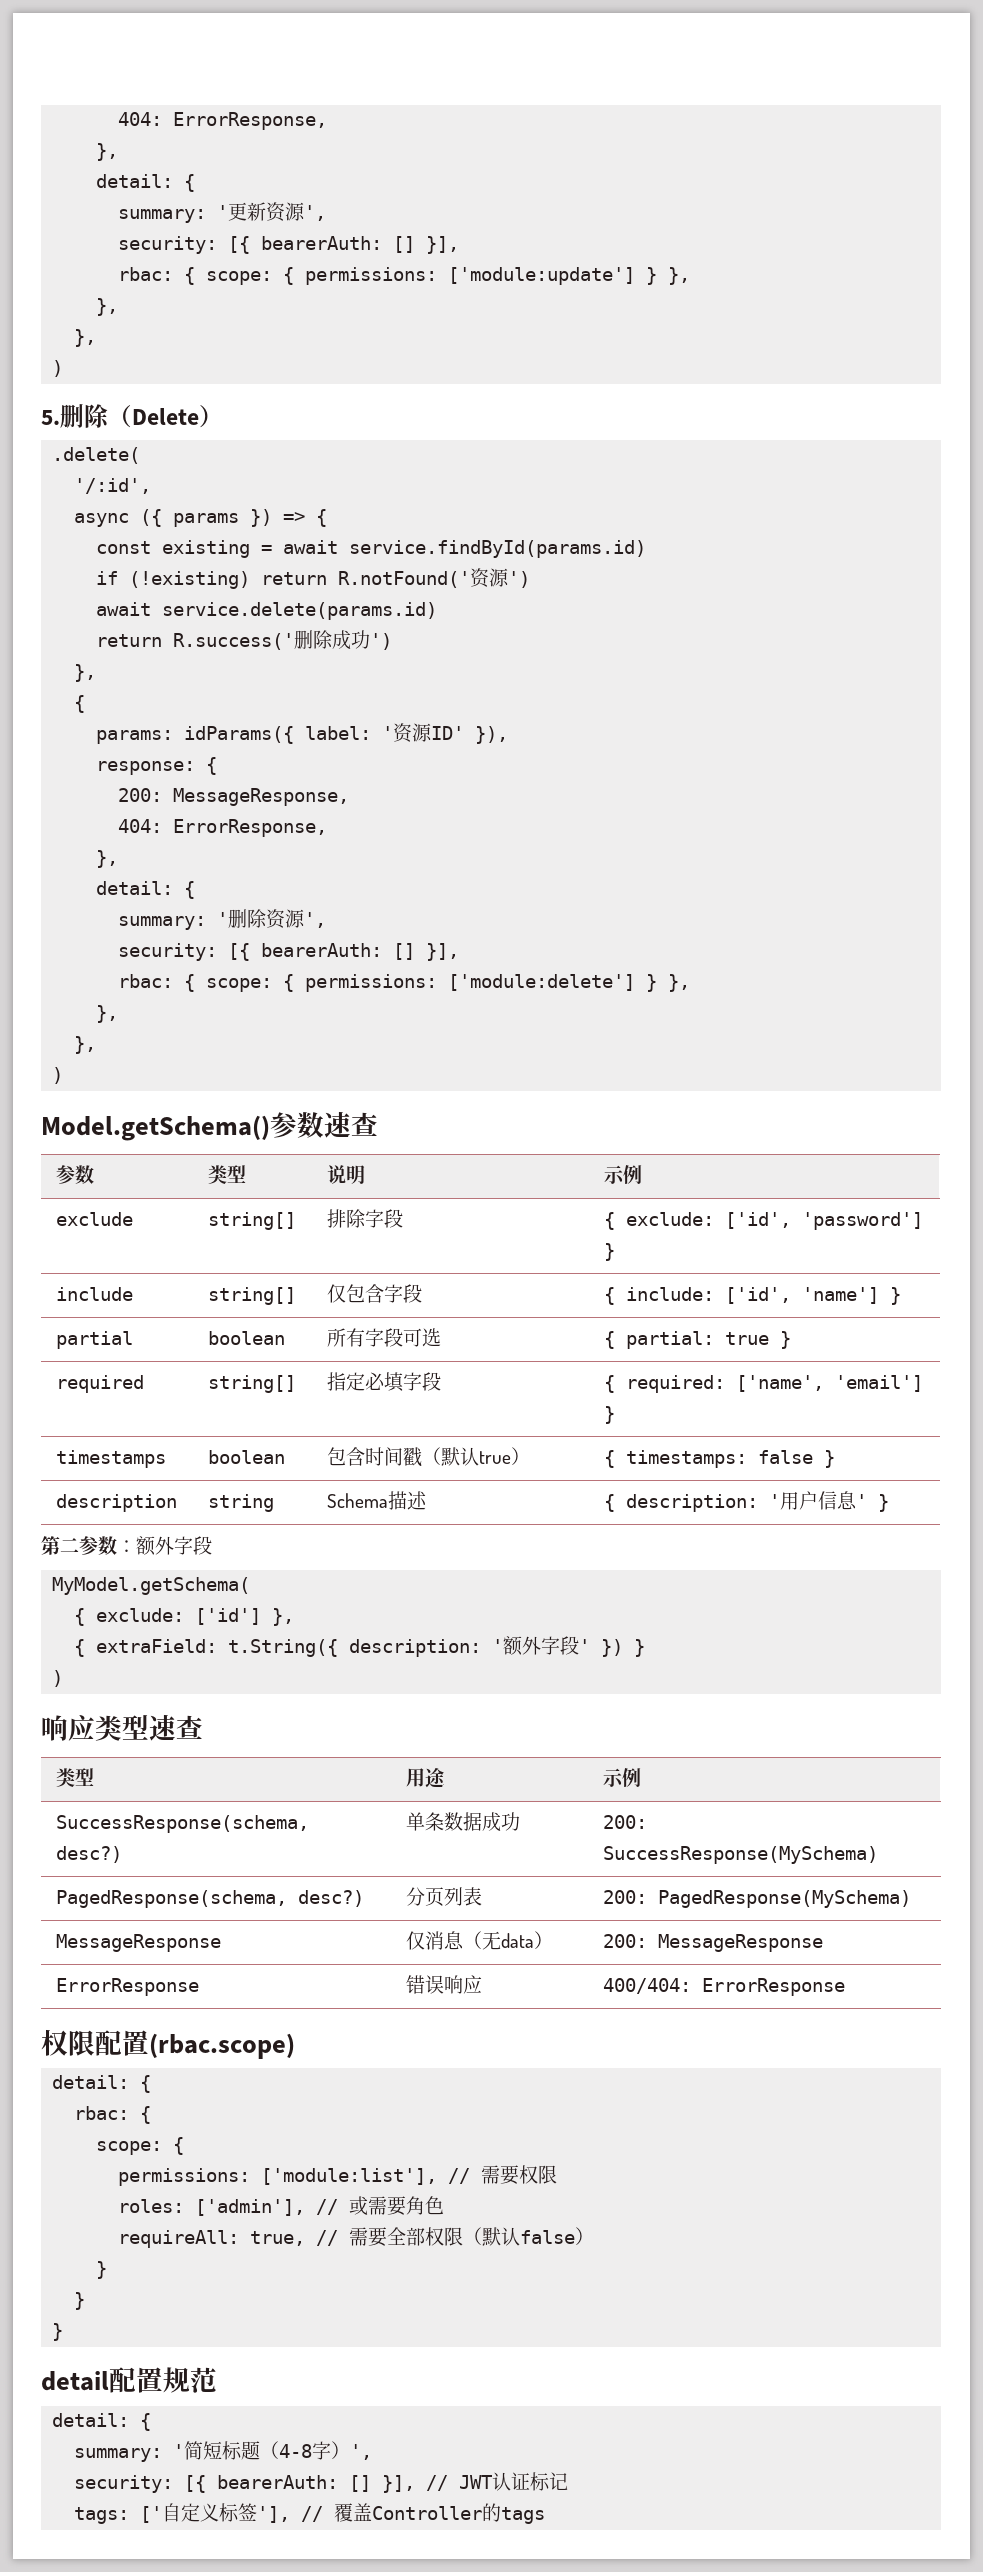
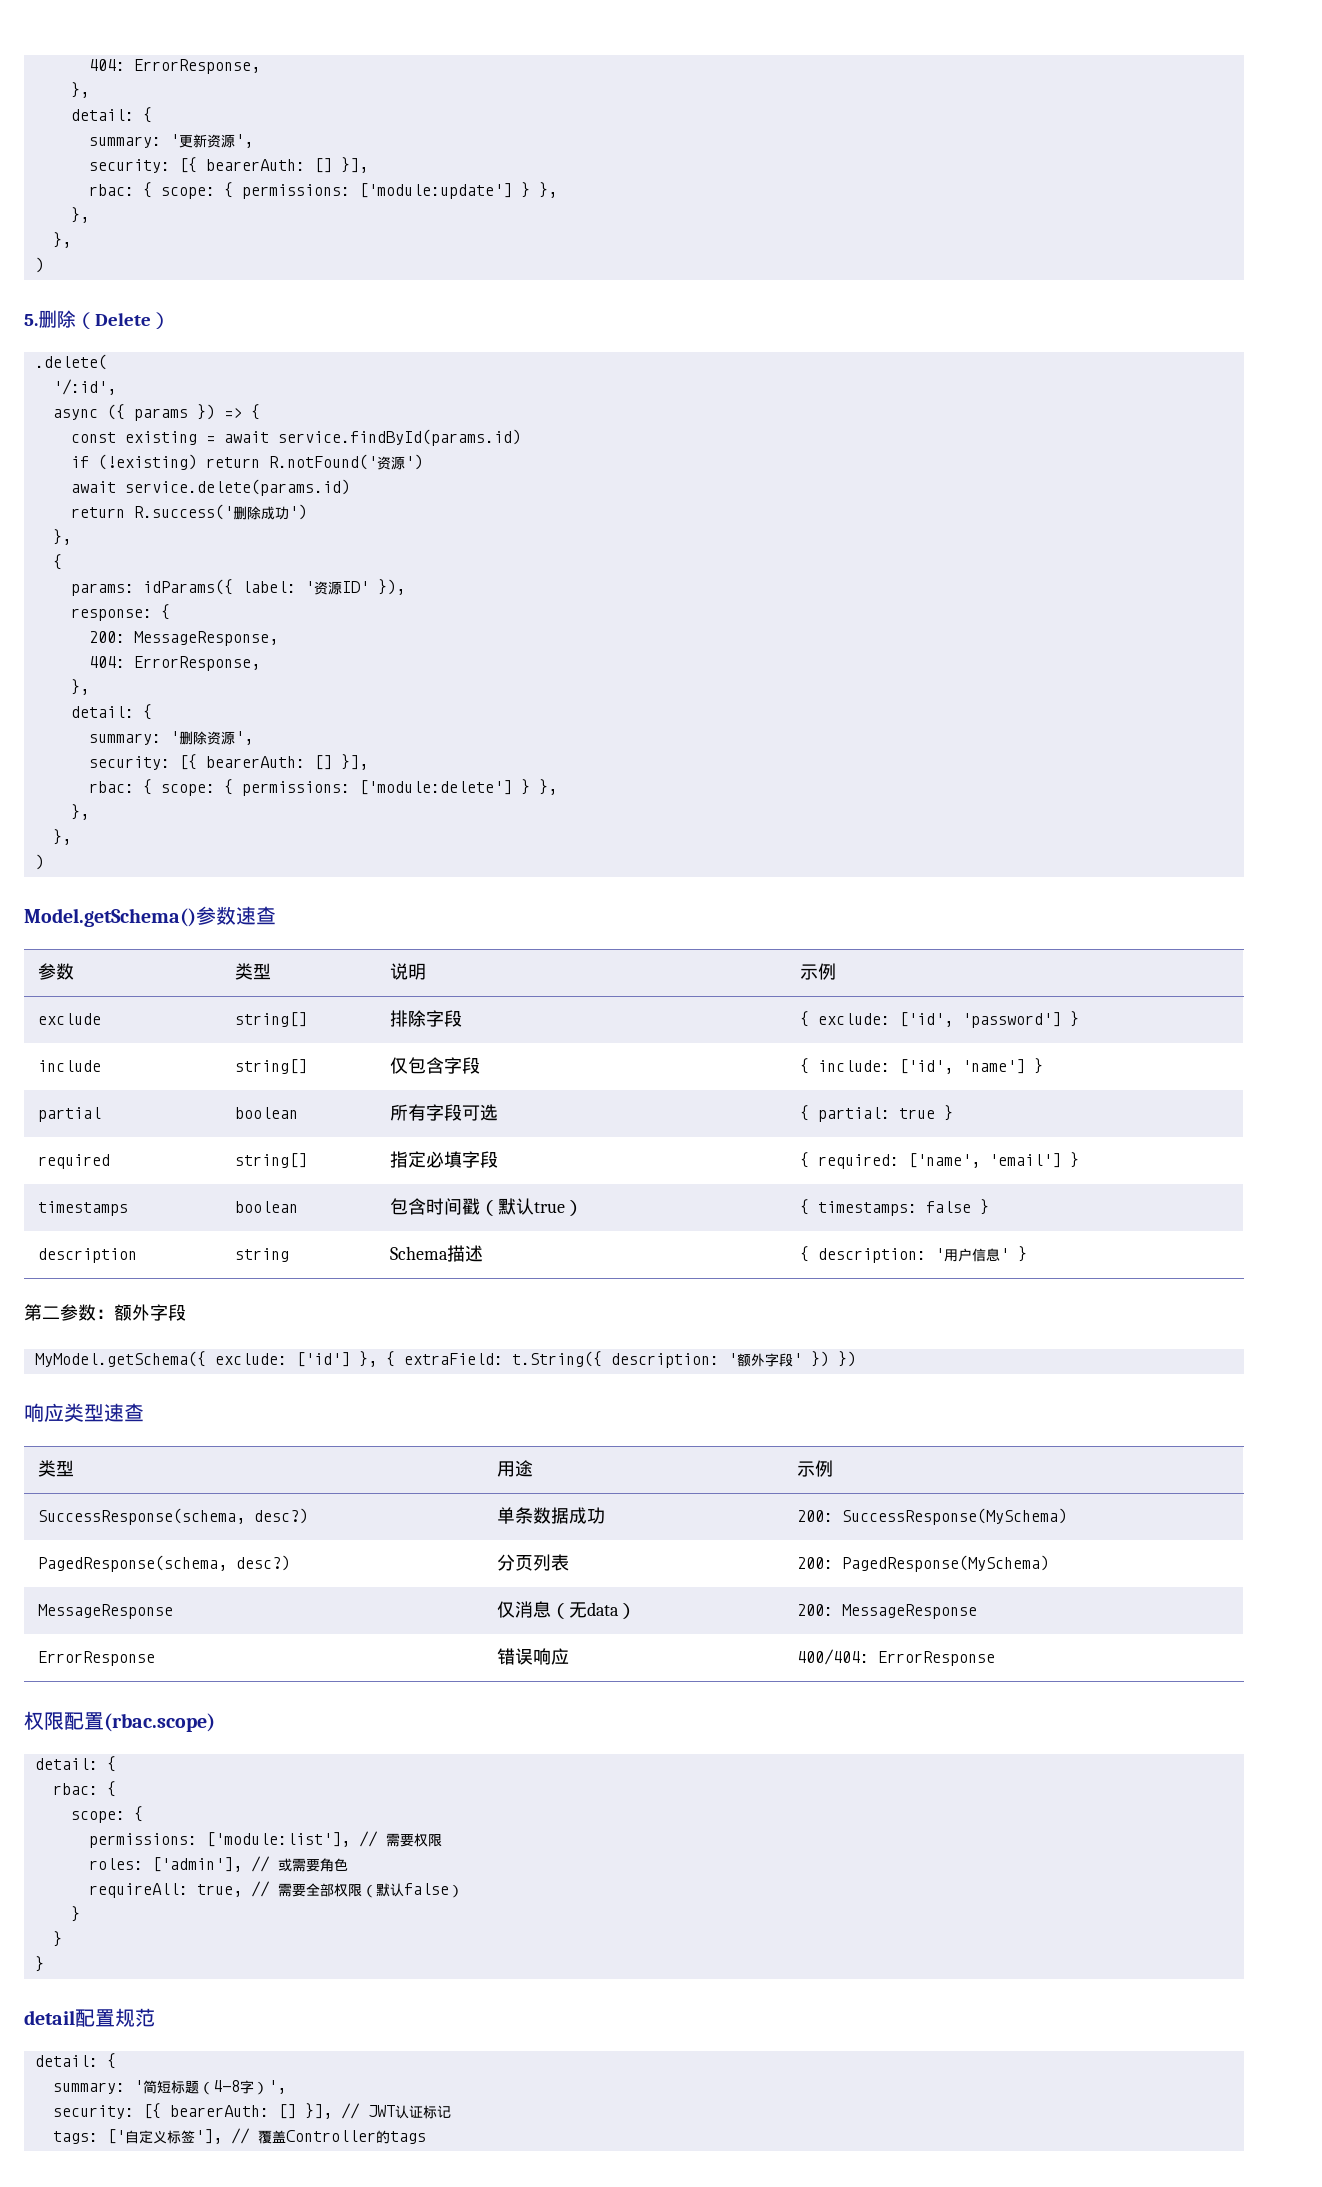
[52,1577,251,1595] [74,1608,86,1626] MyModel.getSchema( // { -> [34,1351,206,1367] MyModel.getSchema({
(295, 1617) // -> (377, 1359) none
[634,1639,646,1657] [52,1670,64,1687] } // ) -> [837,1351,856,1367] })

